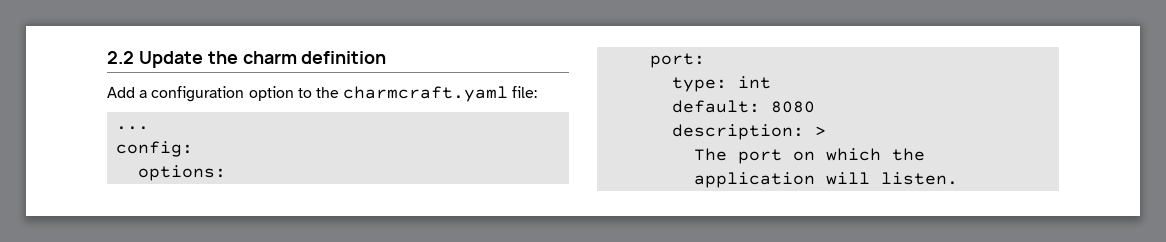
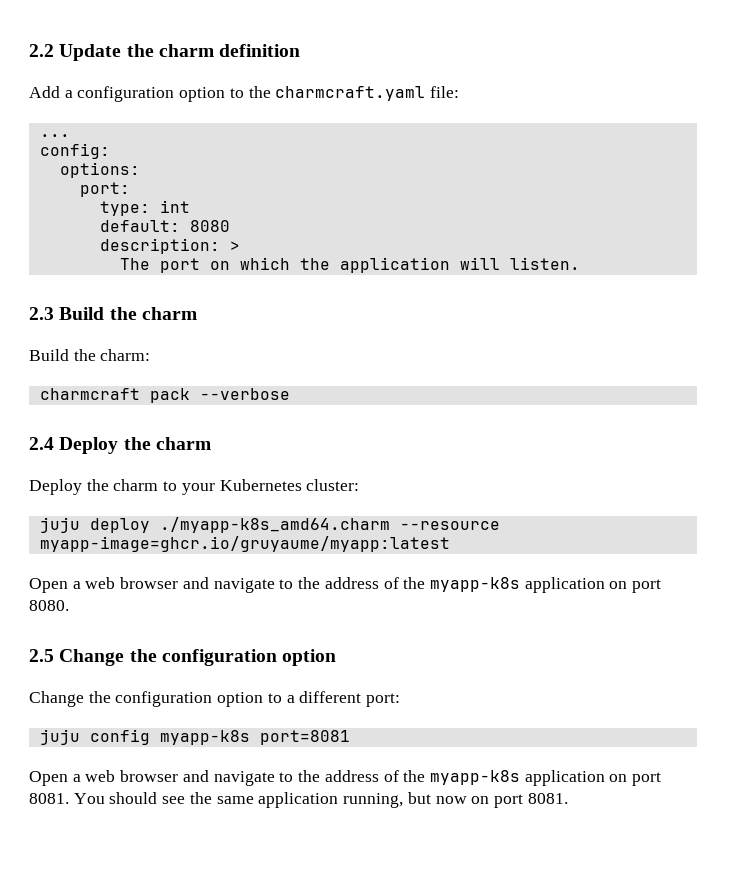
(959, 178) none -> [29,307,197,320] [29,349,151,361] [39,388,290,403] [29,437,211,454] [29,479,360,495] [39,517,500,533] [39,536,450,552] [29,577,662,593] [29,600,69,611] [29,649,337,666] [29,691,401,707] [39,729,350,745] [29,770,662,786] [29,792,568,808] // 2.3 Build the charm // Build the charm: // charmcraft pack --verbose // 2.4 Deploy the charm // Deploy the charm to your Kubernetes cluster: // juju deploy ./myapp-k8s_amd64.charm --resource myapp-image=ghcr.io/gruyaume/myapp:latest // Open a web browser and navigate to the address of the myapp-k8s application on port 8080. // 2.5 Change the configuration option // Change the configuration option to a different port: // juju config myapp-k8s port=8081 // Open a web browser and navigate to the address of the myapp-k8s application on port 8081. You should see the same application running, but now on port 8081.

